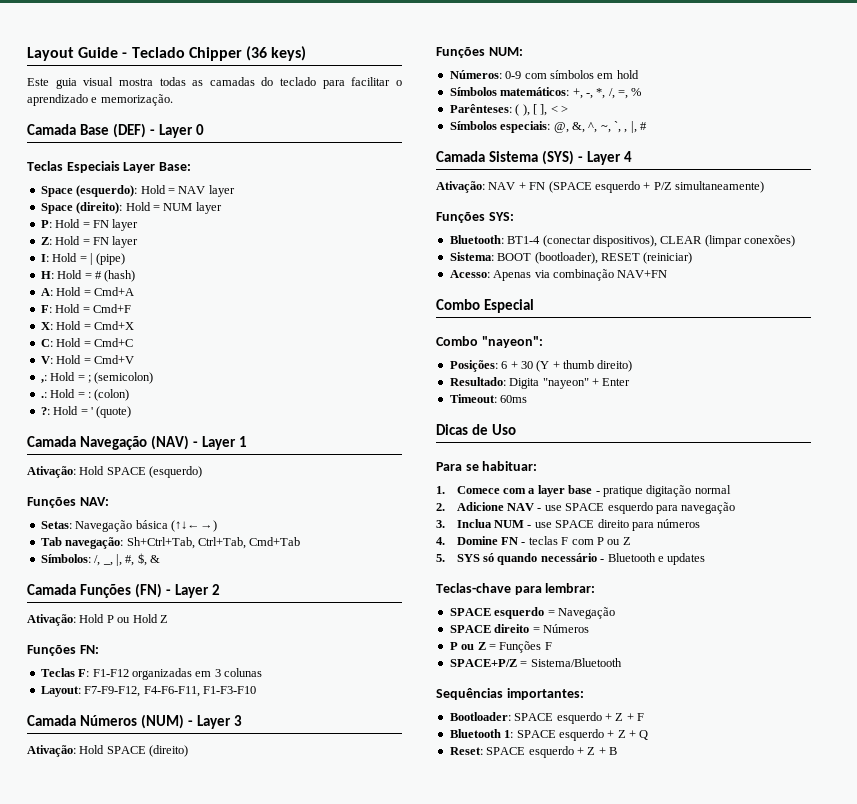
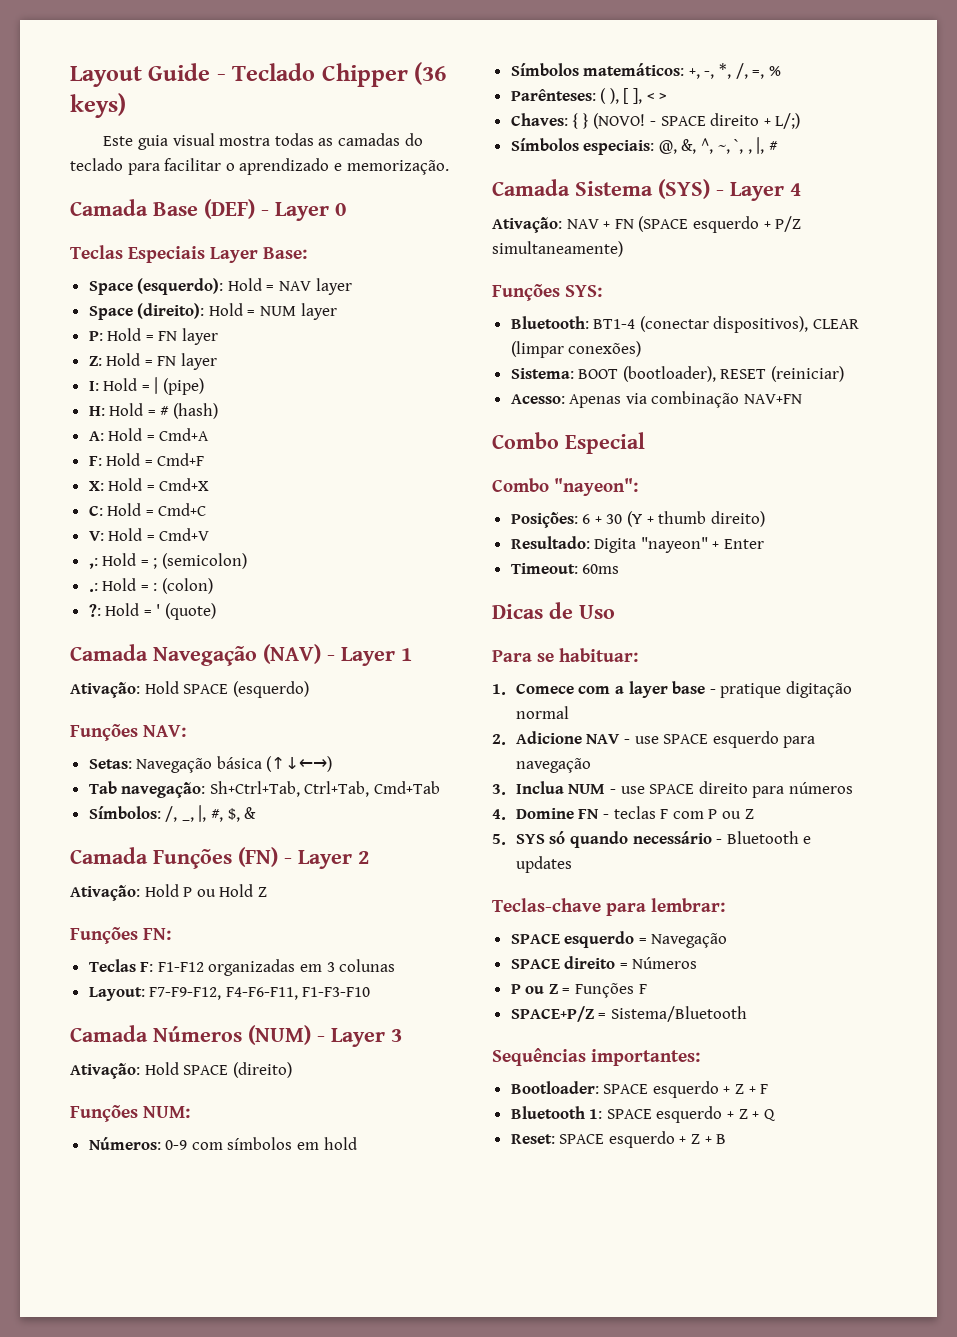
(568, 109) none -> [510,113,801,129] // Chaves: { } (NOVO! - SPACE direito + L/;)

